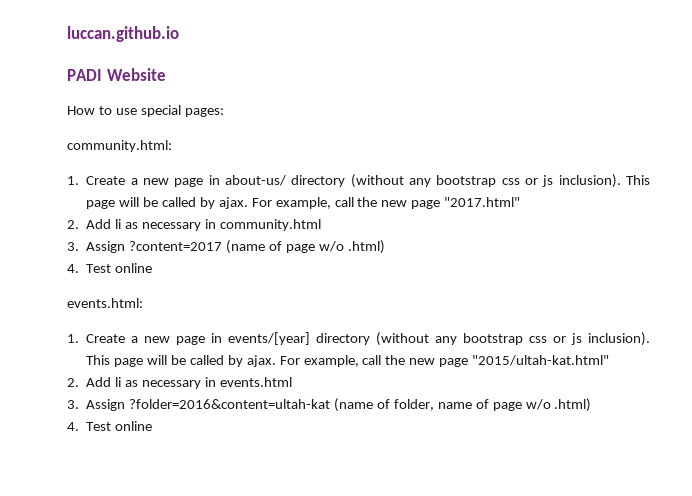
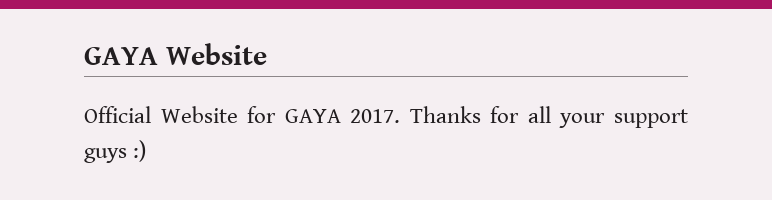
[67,26,179,42] [67,69,102,81] luccan.github.io // PADI -> [84,47,158,65] GAYA
[67,105,224,117] [67,140,172,152] [67,174,651,188] [86,197,521,209] [67,219,321,231] [67,240,385,254] [67,263,153,273] [67,298,143,308] [67,332,650,346] [86,355,610,367] [67,377,292,389] [67,398,592,412] [67,421,153,431] How to use special pages: // community.html: // 1. Create a new page in about-us/ directory (without any bootstrap css or js inclusion). This page will be called by ajax. For example, call the new page "2017.html" // 2. Add li as necessary in community.html // 3. Assign ?content=2017 (name of page w/o .html) // 4. Test online // events.html: // 1. Create a new page in events/[year] directory (without any bootstrap css or js inclusion). This page will be called by ajax. For example, call the new page "2015/ultah-kat.html" // 2. Add li as necessary in events.html // 3. Assign ?folder=2016&content=ultah-kat (name of folder, name of page w/o .html) // 4. Test online -> [84,106,688,128] [84,140,147,163] Official Website for GAYA 2017. Thanks for all your support guys :)

